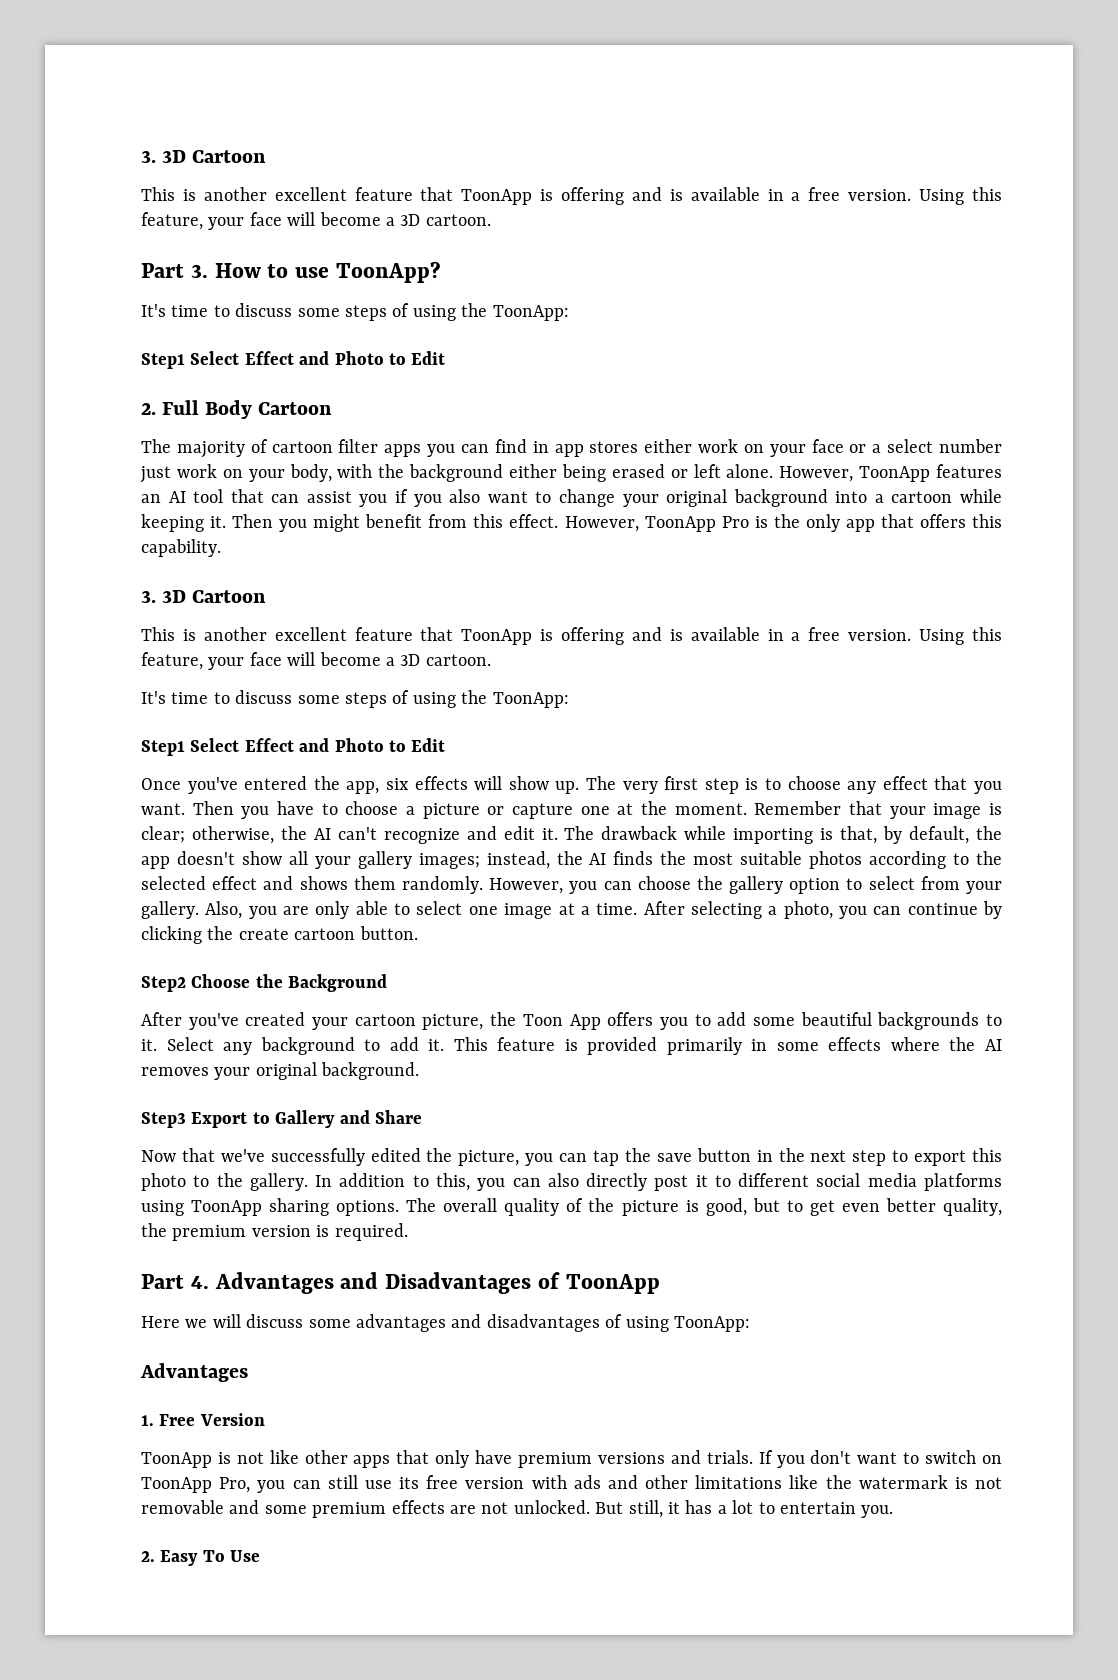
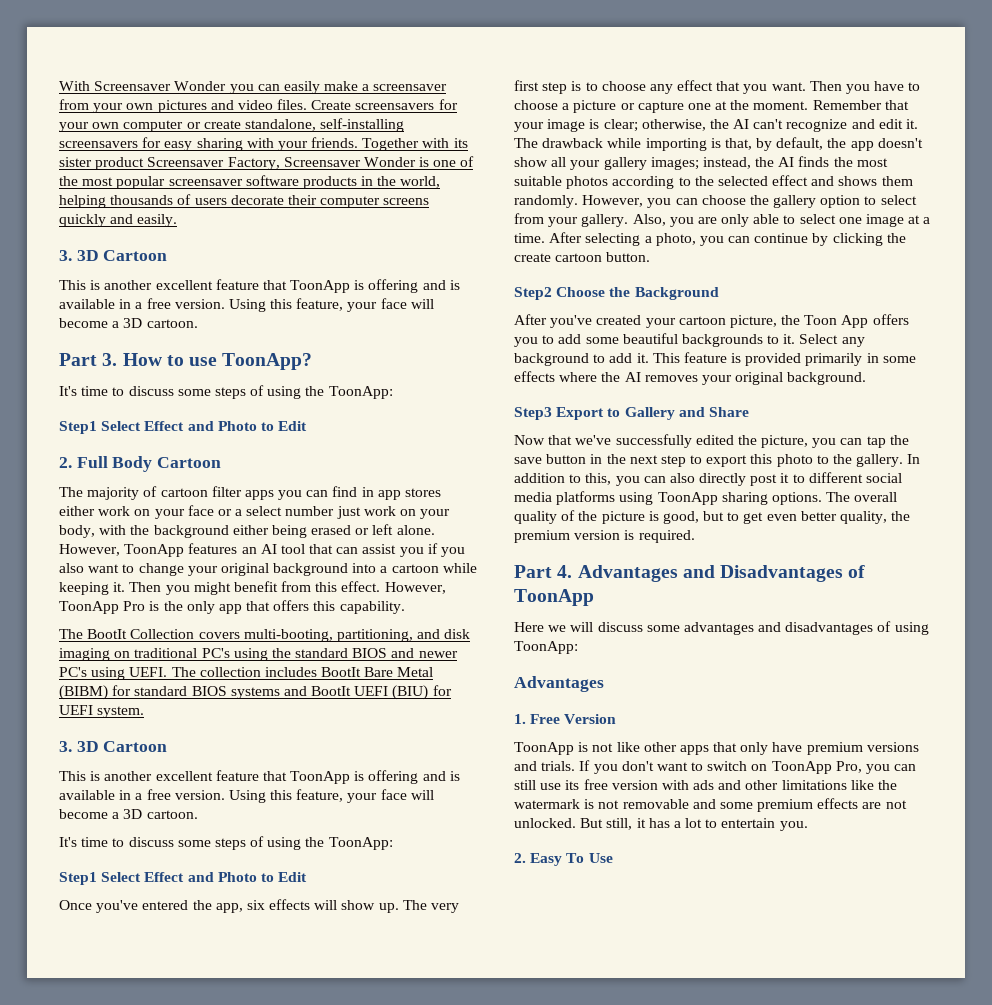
(141, 157) none -> [59,81,448,94] [59,99,458,113] [59,118,405,132] [59,137,468,151] [59,156,475,170] [59,175,441,189] [59,194,430,208] [59,214,178,227] With Screensaver Wonder you can easily make a screensaver from your own pictures and video files. Create screensavers for your own computer or create standalone, self-installing screensavers for easy sharing with your friends. Together with its sister product Screensaver Factory, Screensaver Wonder is one of the most popular screensaver software products in the world, helping thousands of users decorate their computer screens quickly and easily. //
(221, 548) none -> [59,629,471,642] [59,648,458,661] [59,667,434,680] [59,685,452,700] [59,705,145,718] // The BootIt Collection covers multi-booting, partitioning, and disk imaging on traditional PC's using the standard BIOS and newer PC's using UEFI. The collection includes BootIt Bare Metal (BIBM) for standard BIOS systems and BootIt UEFI (BIU) for UEFI system.

